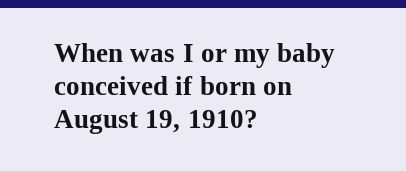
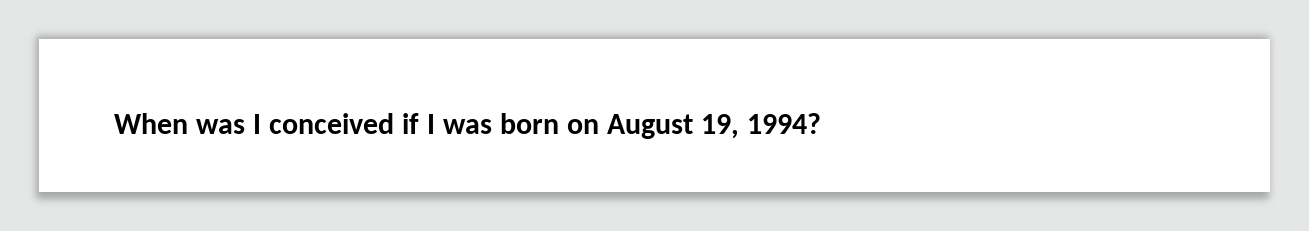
[200,43,336,68] [54,76,194,95] or my baby conceived if -> [268,113,492,134] conceived if I was
[187,110,258,128] 1910? -> [746,113,821,134] 1994?

